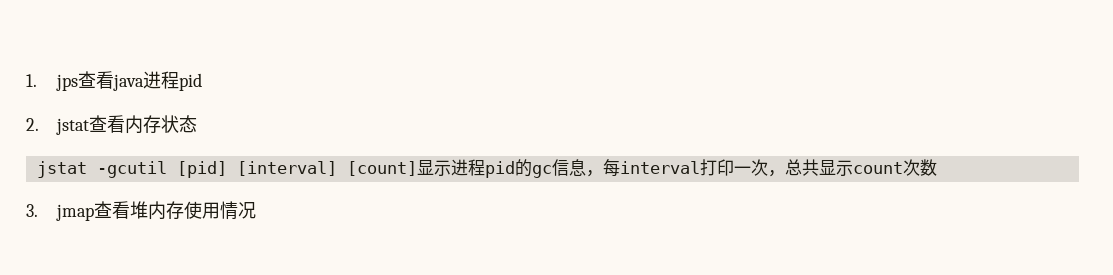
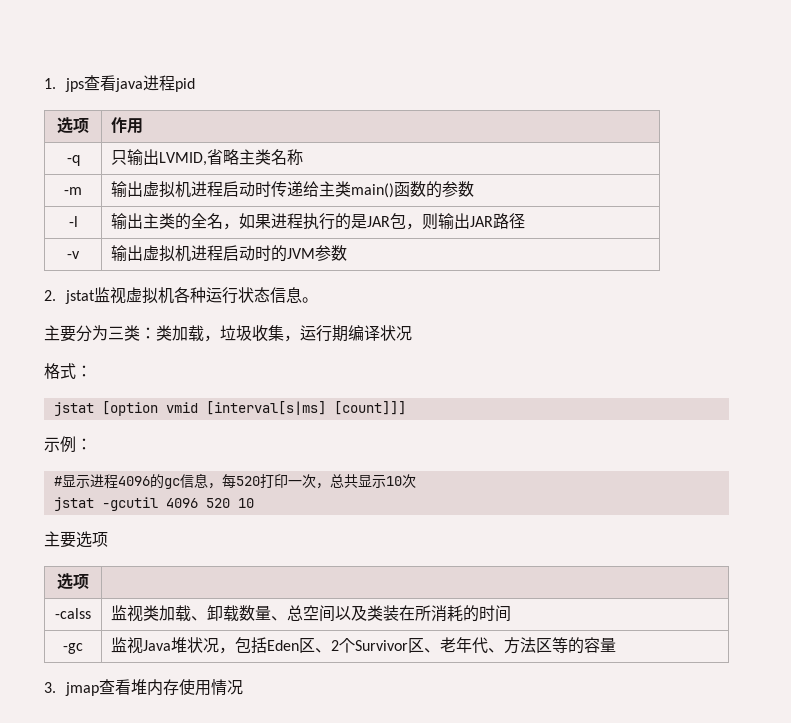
[26,115,197,135] [36,161,417,178] // 2. jstat查看内存状态 // jstat -gcutil [pid] [interval] [count] -> [57,117,89,134] [110,117,143,134] [66,155,80,166] [110,149,303,166] [64,187,82,195] [110,181,474,198] [68,216,78,227] [110,213,525,230] [67,251,80,259] [110,245,347,262] [44,287,318,304] [44,325,412,342] [44,363,92,379] [53,401,406,416] [44,436,92,453] [53,476,62,486] // 选项 | 作用 // -q | 只输出LVMID,省略主类名称 // -m | 输出虚拟机进程启动时传递给主类main()函数的参数 // -l | 输出主类的全名，如果进程执行的是JAR包，则输出JAR路径 // -v | 输出虚拟机进程启动时的JVM参数 // 2. jstat监视虚拟机各种运行状态信息。 // 主要分为三类：类加载，垃圾收集，运行期编译状况 // 格式： // jstat [option vmid [interval[s|ms] [count]]] // 示例： // #
[484,161,515,178] pid -> [117,476,150,486] 4096
[619,161,700,174] interval -> [235,476,260,486] 520
[852,159,937,176] count次数 -> [385,474,416,488] [53,497,254,511] [44,531,108,548] [57,573,89,590] [55,608,91,619] [110,605,511,622] [63,643,83,654] [110,637,616,654] 10次 // jstat -gcutil 4096 520 10 // 主要选项 // 选项 | // -calss | 监视类加载、卸载数量、总空间以及类装在所消耗的时间 // -gc | 监视Java堆状况，包括Eden区、2个Survivor区、老年代、方法区等的容量

